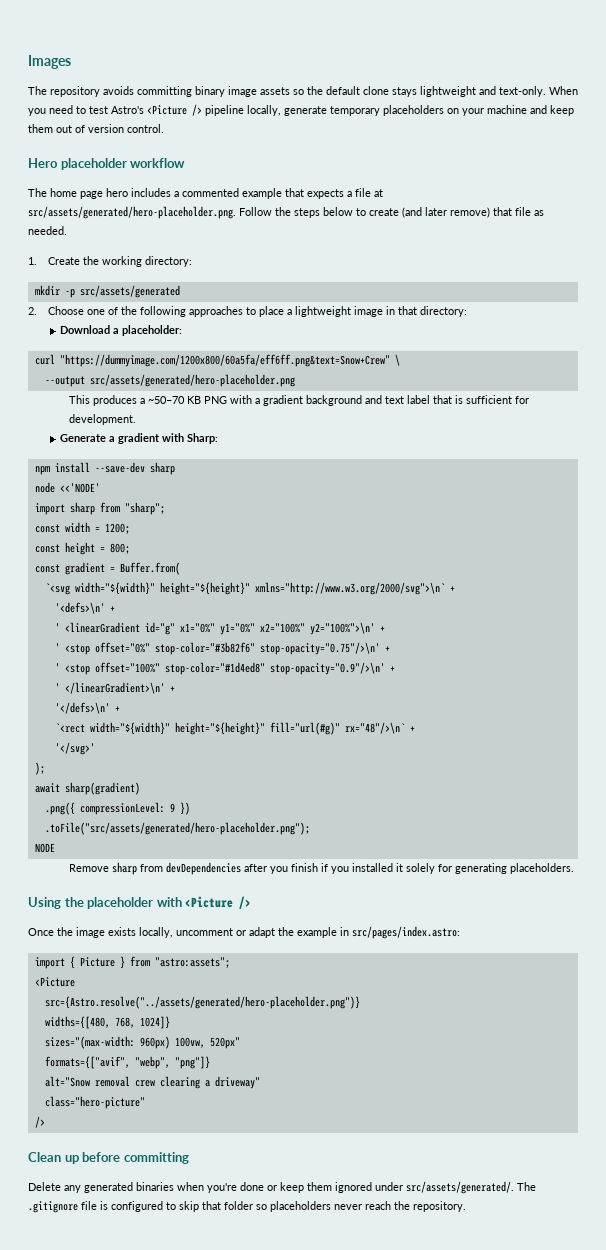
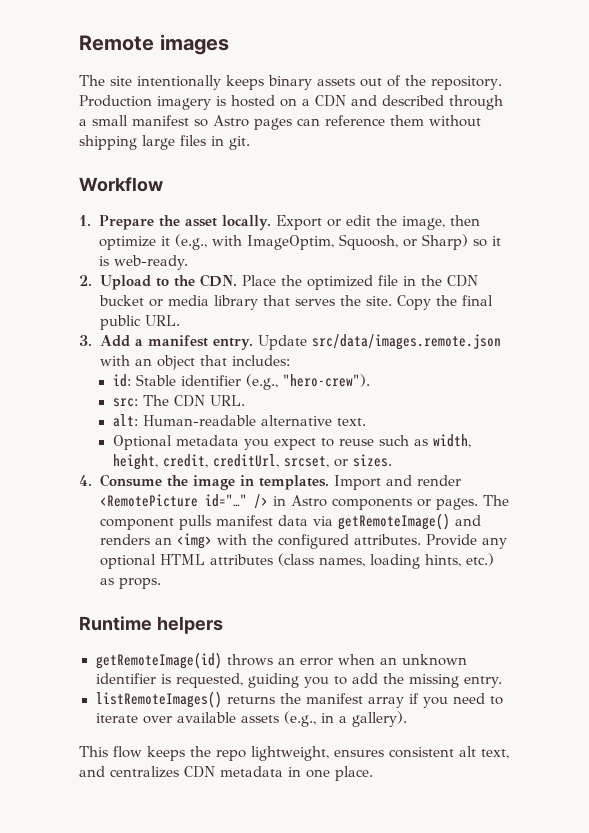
[28,55,71,69] [28,86,578,97] [28,104,574,116] [28,124,164,133] [28,158,186,170] [28,188,383,199] [28,206,544,219] [28,226,67,235] [28,256,193,267] [34,285,180,298] [28,306,468,317] [60,325,183,336] [34,354,400,367] [44,374,295,387] [68,395,529,406] [68,414,136,425] [60,433,219,444] [34,462,175,475] [34,482,100,493] [34,502,165,515] [34,522,130,534] [34,542,130,555] [34,562,180,575] [44,582,455,595] [54,602,115,614] [54,622,385,635] [54,642,390,655] [54,662,395,675] [54,682,175,694] [54,702,120,714] [54,722,415,735] [54,742,95,755] [34,762,45,775] [34,782,140,795] [44,802,190,815] [44,822,310,835] [34,843,55,853] [68,862,574,875] [28,896,252,909] [28,926,460,939] [34,956,230,969] [34,977,75,987] [44,996,360,1009] [44,1016,170,1029] [44,1036,240,1049] [44,1056,210,1069] [44,1076,260,1089] [44,1096,145,1109] [34,1116,45,1128] [28,1152,189,1164] [28,1181,536,1194] [28,1201,466,1213] Images // The repository avoids committing binary image assets so the default clone stays lightweight and text-only. When you need to test Astro's <Picture /> pipeline locally, generate temporary placeholders on your machine and keep them out of version control. // Hero placeholder workflow // The home page hero includes a commented example that expects a file at src/assets/generated/hero-placeholder.png. Follow the steps below to create (and later remove) that file as needed. // 1. Create the working directory: // mkdir -p src/assets/generated // 2. Choose one of the following approaches to place a lightweight image in that directory: // Download a placeholder: // curl "https://dummyimage.com/1200x800/60a5fa/eff6ff.png&text=Snow+Crew" \ // --output src/assets/generated/hero-placeholder.png // This produces a ~50–70 KB PNG with a gradient background and text label that is sufficient for development. // Generate a gradient with Sharp: // npm install --save-dev sharp // node <<'NODE' // import sharp from "sharp"; // const width = 1200; // const height = 800; // const gradient = Buffer.from( // `<svg width="${width}" height="${height}" xmlns="http://www.w3.org/2000/svg">\n` + // '<defs>\n' + // ' <linearGradient id="g" x1="0%" y1="0%" x2="100%" y2="100%">\n' + // ' <stop offset="0%" stop-color="#3b82f6" stop-opacity="0.75"/>\n' + // ' <stop offset="100%" stop-color="#1d4ed8" stop-opacity="0.9"/>\n' + // ' </linearGradient>\n' + // '</defs>\n' + // `<rect width="${width}" height="${height}" fill="url(#g)" rx="48"/>\n` + // '</svg>' // ); // await sharp(gradient) // .png({ compressionLevel: 9 }) // .toFile("src/assets/generated/hero-placeholder.png"); // NODE // Remove sharp from devDependencies after you finish if you installed it solely for generating placeholders. // Using the placeholder with <Picture /> // Once the image exists locally, uncomment or adapt the example in src/pages/index.astro: // import { Picture } from "astro:assets"; // <Picture // src={Astro.resolve("../assets/generated/hero-placeholder.png")} // widths={[480, 768, 1024]} // sizes="(max-width: 960px) 100vw, 520px" // formats={["avif", "webp", "png"]} // alt="Snow removal crew clearing a driveway" // class="hero-picture" // /> // Clean up before committing // Delete any generated binaries when you're done or keep them ignored under src/assets/generated/. The .gitignore file is configured to skip that folder so placeholders never reach the repository. -> [79,34,229,55] [79,75,502,90] [79,95,503,110] [79,115,481,130] [79,135,250,150] [79,177,163,192] [79,215,481,230] [98,234,501,250] [98,255,189,270] [79,274,478,290] [98,295,493,310] [99,315,180,330] [79,334,502,350] [99,355,290,370] [112,374,370,390] [112,395,245,407] [112,414,366,427] [112,434,471,450] [112,454,392,470] [79,474,461,490] [99,494,509,510] [99,513,481,530] [99,533,507,549] [99,553,494,569] [99,578,161,589] [79,616,223,634] [95,652,467,669] [95,673,503,688] [95,691,503,708] [95,711,407,727] [79,746,509,761] [79,766,373,781] Remote images // The site intentionally keeps binary assets out of the repository. Production imagery is hosted on a CDN and described through a small manifest so Astro pages can reference them without shipping large files in git. // Workflow // 1. Prepare the asset locally. Export or edit the image, then optimize it (e.g., with ImageOptim, Squoosh, or Sharp) so it is web-ready. // 2. Upload to the CDN. Place the optimized file in the CDN bucket or media library that serves the site. Copy the final public URL. // 3. Add a manifest entry. Update src/data/images.remote.json with an object that includes: // id: Stable identifier (e.g., "hero-crew"). // src: The CDN URL. // alt: Human-readable alternative text. // Optional metadata you expect to reuse such as width, height, credit, creditUrl, srcset, or sizes. // 4. Consume the image in templates. Import and render <RemotePicture id="…" /> in Astro components or pages. The component pulls manifest data via getRemoteImage() and renders an <img> with the configured attributes. Provide any optional HTML attributes (class names, loading hints, etc.) as props. // Runtime helpers // getRemoteImage(id) throws an error when an unknown identifier is requested, guiding you to add the missing entry. // listRemoteImages() returns the manifest array if you need to iterate over available assets (e.g., in a gallery). // This flow keeps the repo lightweight, ensures consistent alt text, and centralizes CDN metadata in one place.

